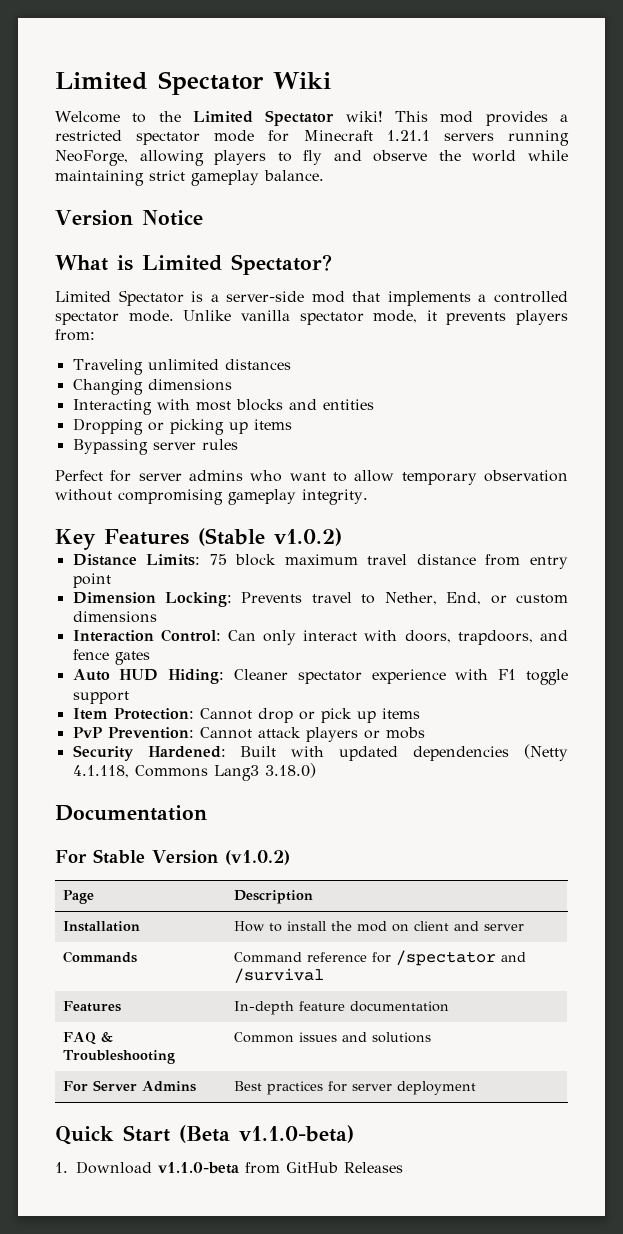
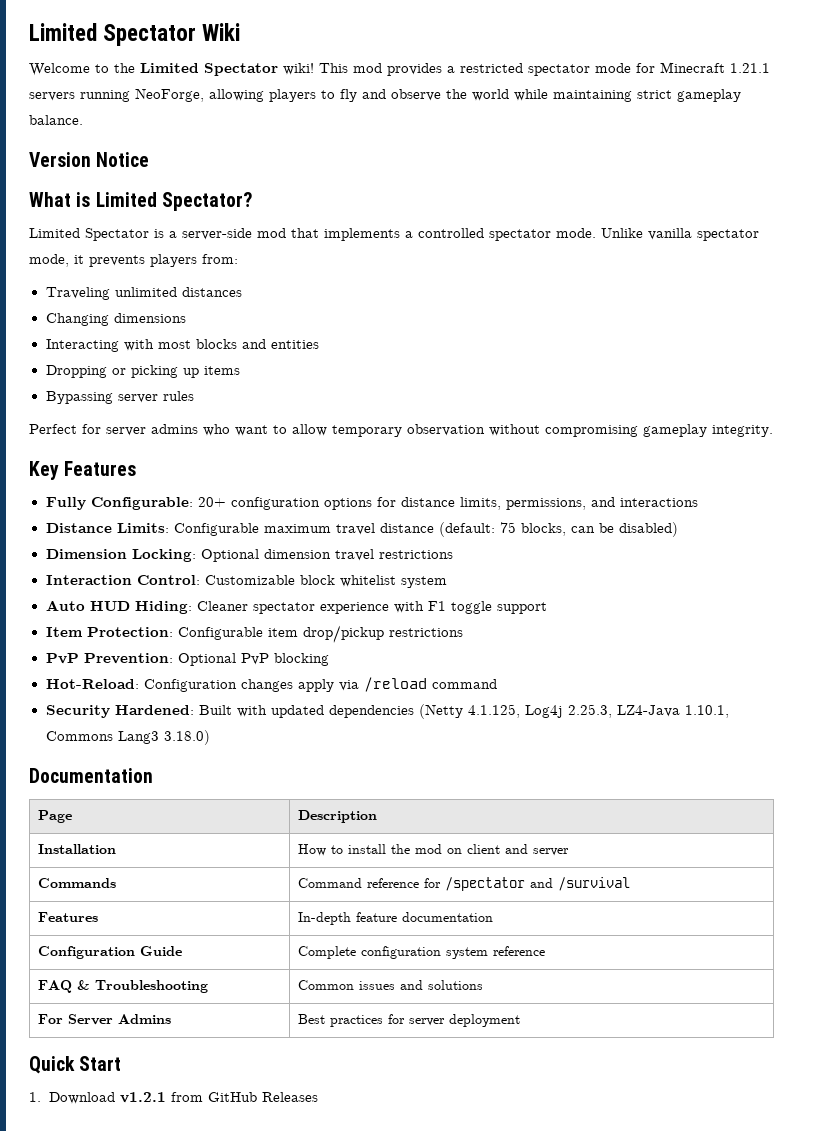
[198,528,342,546] (Stable v1.0.2) -> [45,497,698,510] // Fully Configurable: 20+ configuration options for distance limits, permissions, and interactions
[209,554,277,566] 75 block -> [173,523,259,536] Configurable
[485,554,568,569] [72,573,111,588] [72,592,568,607] [72,611,157,623] [72,629,568,645] [72,649,150,665] from entry point // Dimension Locking: Prevents travel to Nether, End, or custom dimensions // Interaction Control: Can only interact with doors, trapdoors, and fence gates -> [438,522,678,537] [45,549,453,562] [45,575,447,588] (default: 75 blocks, can be disabled) // Dimension Locking: Optional dimension travel restrictions // Interaction Control: Customizable block whitelist system
[199,708,420,723] [72,727,425,742] Cannot drop or pick up items // PvP Prevention: Cannot attack players or mobs -> [177,625,463,643] [45,653,329,666] [45,677,497,692] Configurable item drop/pickup restrictions // PvP Prevention: Optional PvP blocking // Hot-Reload: Configuration changes apply via /reload command
[72,765,129,778] 4.1.118, -> [467,704,729,718] 4.1.125, Log4j 2.25.3, LZ4-Java 1.10.1,
[55,849,290,865] // For Stable Version (v1.0.2) -> (153, 775) none
(449, 1006) none -> [38,946,183,959] [298,946,546,959] // Configuration Guide | Complete configuration system reference
[179,1125,354,1143] (Beta v1.1.0-beta) -> (122, 1063) none
[158,1162,239,1174] v1.1.0-beta -> [119,1092,166,1103] v1.2.1

